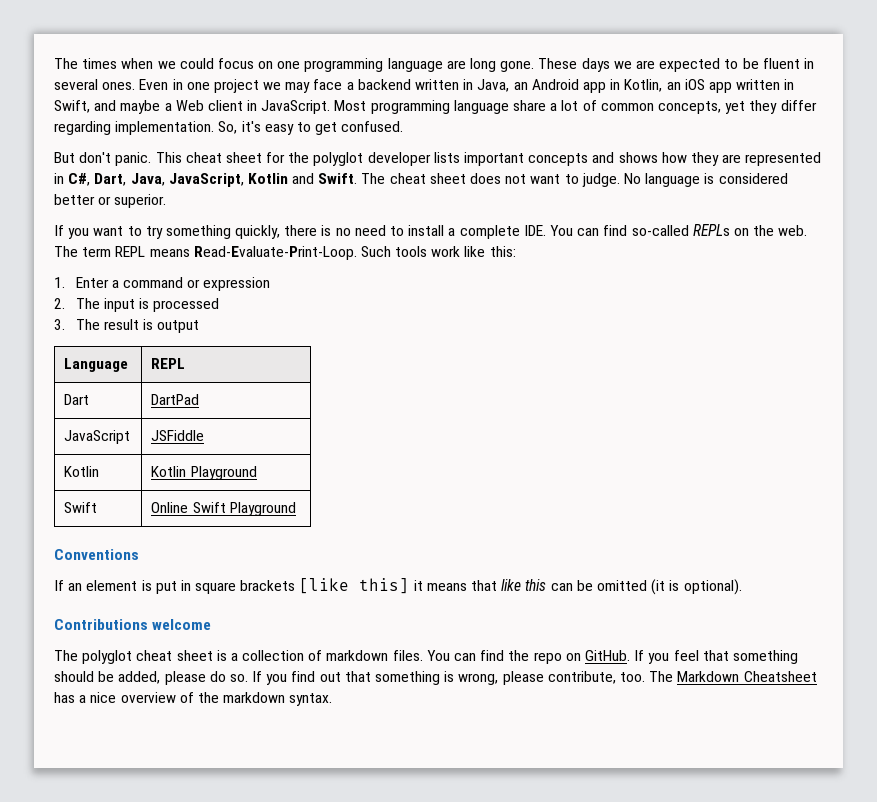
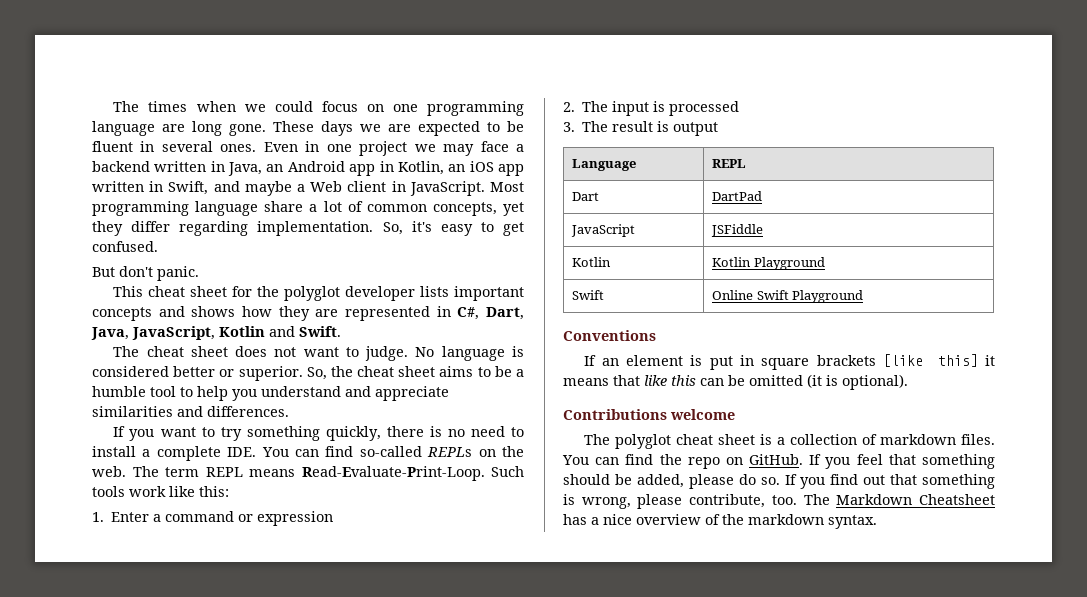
(152, 159) none -> (199, 273) //
(358, 178) none -> (341, 331) //
(167, 201) none -> [306,366,524,380] [92,386,449,401] [92,406,289,417] So, the cheat sheet aims to be a humble tool to help you understand and appreciate similarities and differences.

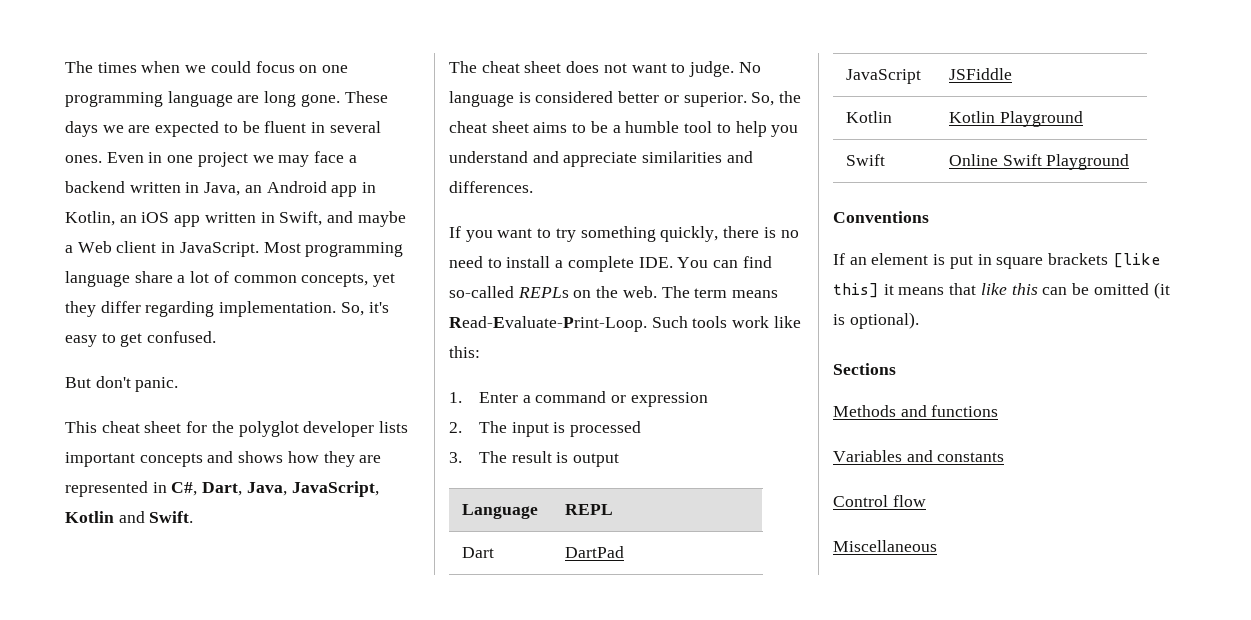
[205,467,243,477] REPL -> (728, 293) none
[563,409,735,420] [584,434,995,449] [562,454,995,469] [563,474,995,489] [563,494,995,509] [563,514,877,529] Contributions welcome // The polyglot cheat sheet is a collection of markdown files. You can find the repo on GitHub. If you feel that something should be added, please do so. If you find out that something is wrong, please contribute, too. The Markdown Cheatsheet has a nice overview of the markdown syntax. -> [833,363,896,375] [833,405,999,417] [833,450,1005,462] [833,495,926,507] [833,540,937,552] Sections // Methods and functions // Variables and constants // Control flow // Miscellaneous

